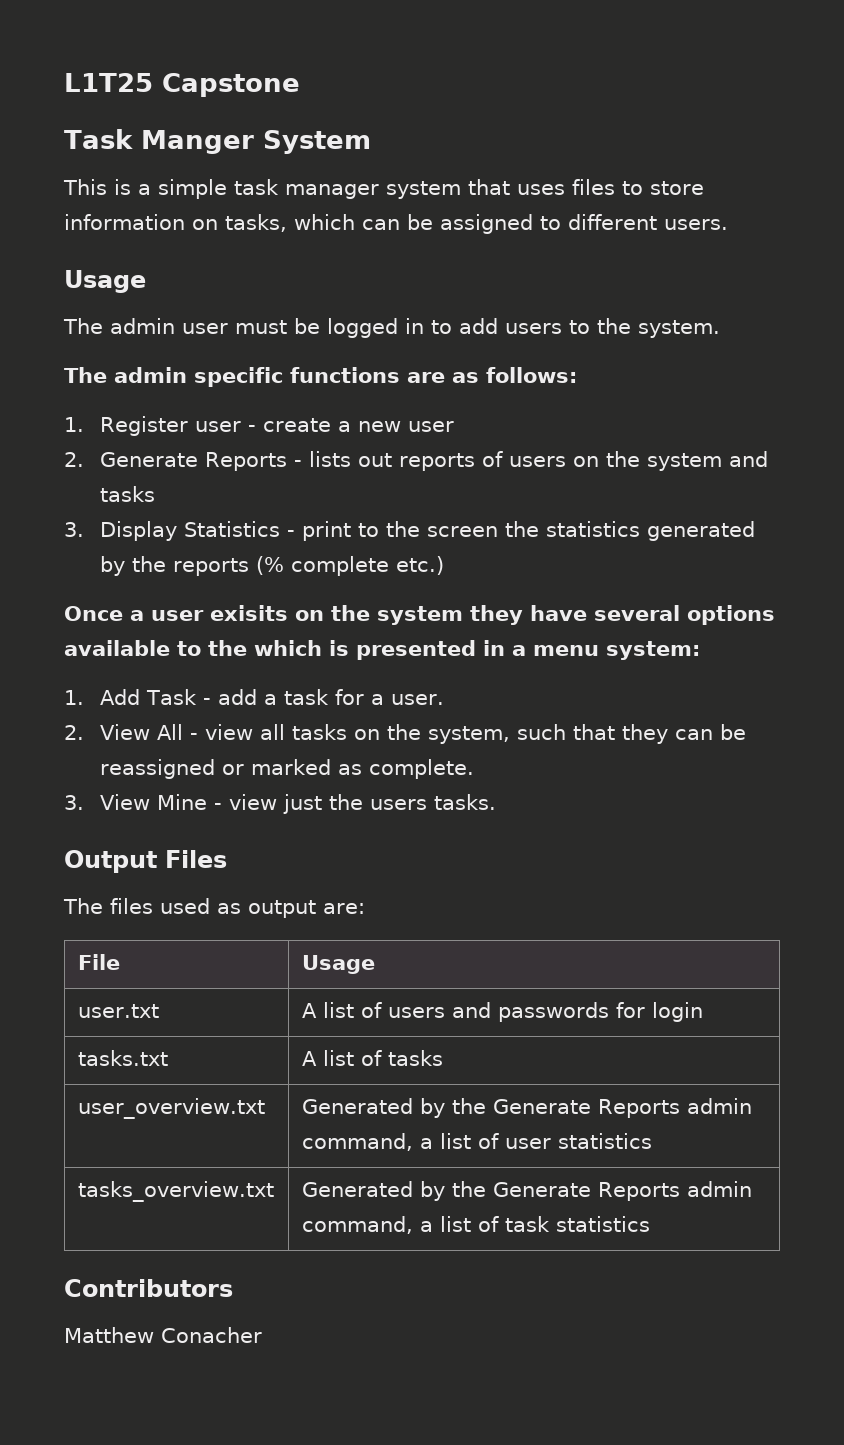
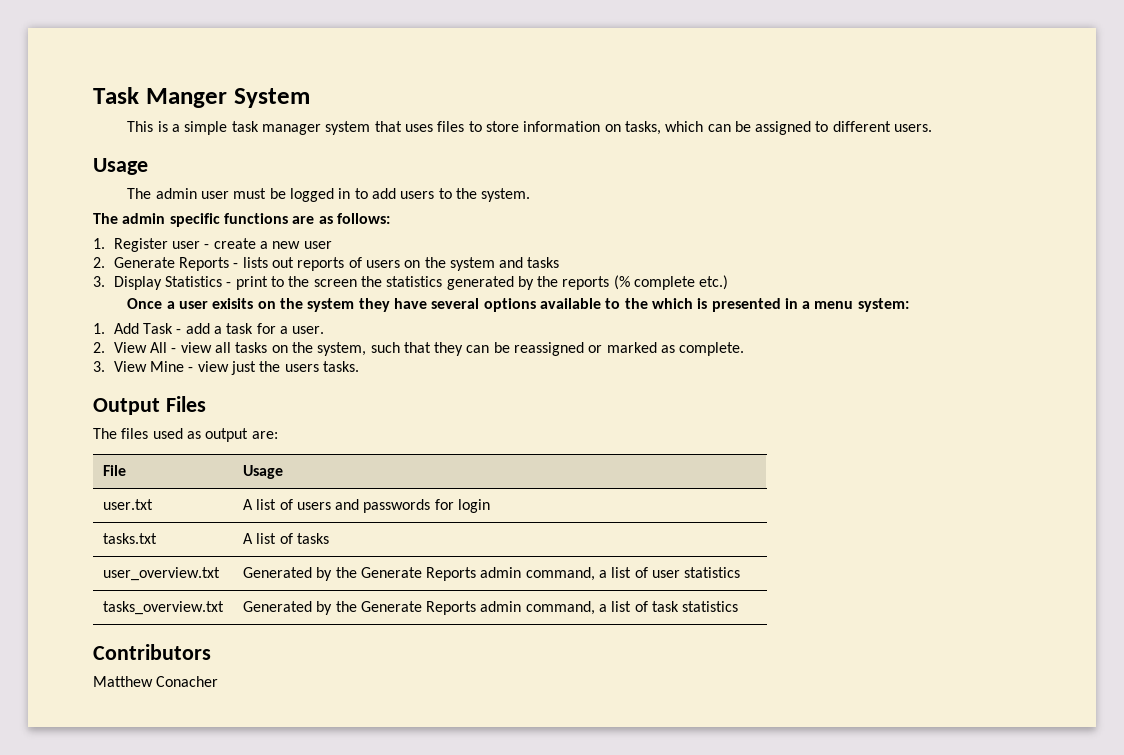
[64,73,300,97] L1T25 Capstone // -> (93, 95) none

